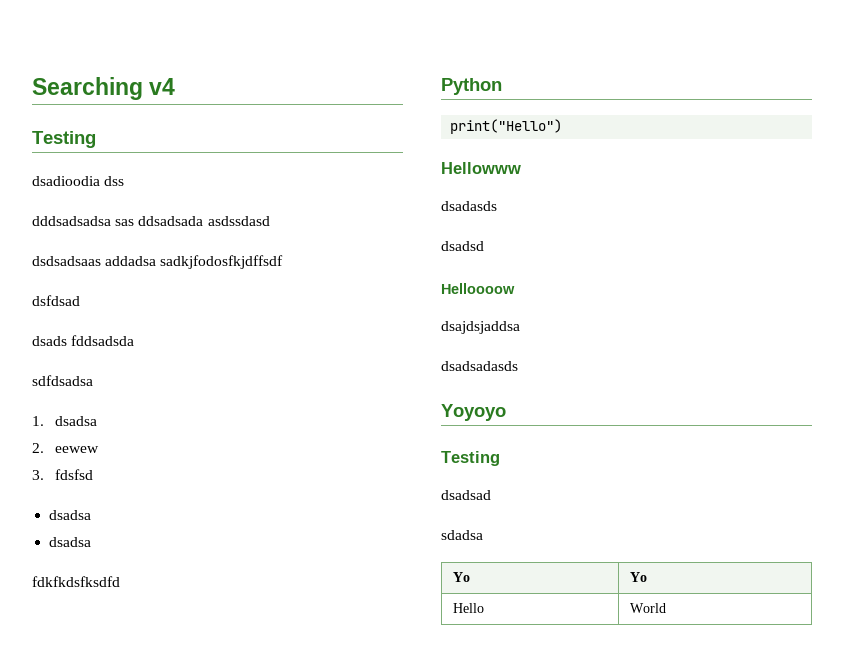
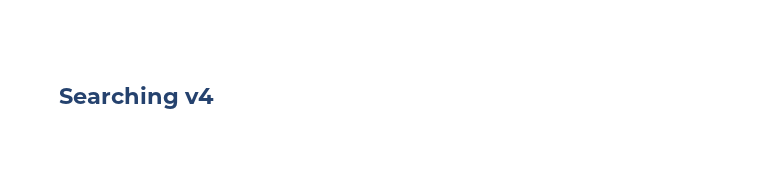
[32,131,96,148] [32,176,125,186] [32,216,270,226] [32,255,284,269] [32,295,80,306] [32,335,135,346] [32,375,93,386] [32,416,98,426] [32,443,100,453] [32,469,94,480] [49,510,92,520] [49,537,92,547] [32,576,120,587] [441,78,502,95] [450,119,563,134] [441,162,521,174] [441,201,497,211] [441,241,484,251] [441,283,515,294] [441,321,520,334] [441,361,518,371] [441,404,506,421] [441,451,500,466] [441,490,491,500] [441,530,483,540] [452,572,470,582] [629,572,647,582] [452,603,484,613] [629,603,666,613] // Testing // dsadioodia dss // dddsadsadsa sas ddsadsada asdssdasd // dsdsadsaas addadsa sadkjfodosfkjdffsdf // dsfdsad // dsads fddsadsda // sdfdsadsa // 1. dsadsa // 2. eewew // 3. fdsfsd // dsadsa // dsadsa // fdkfkdsfksdfd // Python // print("Hello") // Hellowww // dsadasds // dsadsd // Helloooow // dsajdsjaddsa // dsadsadasds // Yoyoyo // Testing // dsadsad // sdadsa // Yo | Yo // Hello | World -> (215, 96) none

